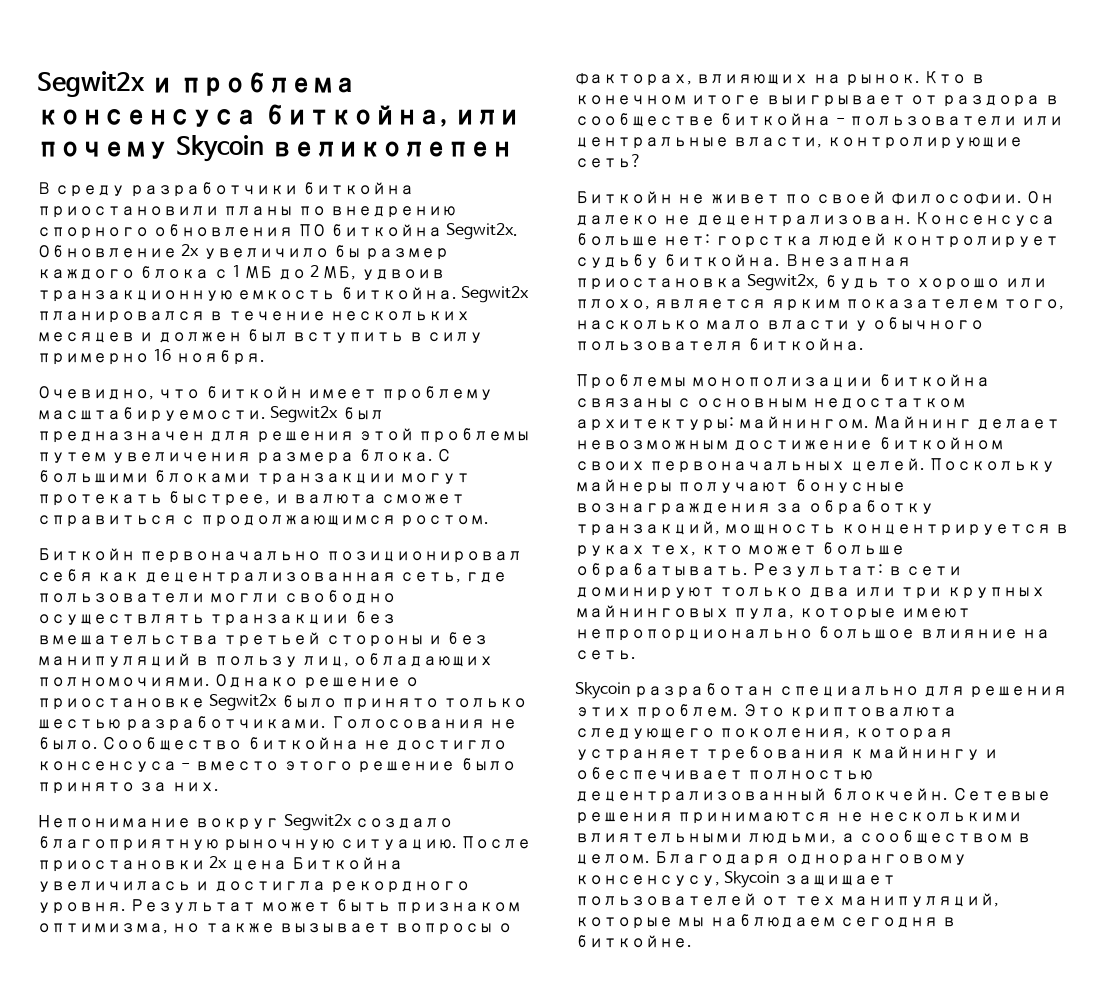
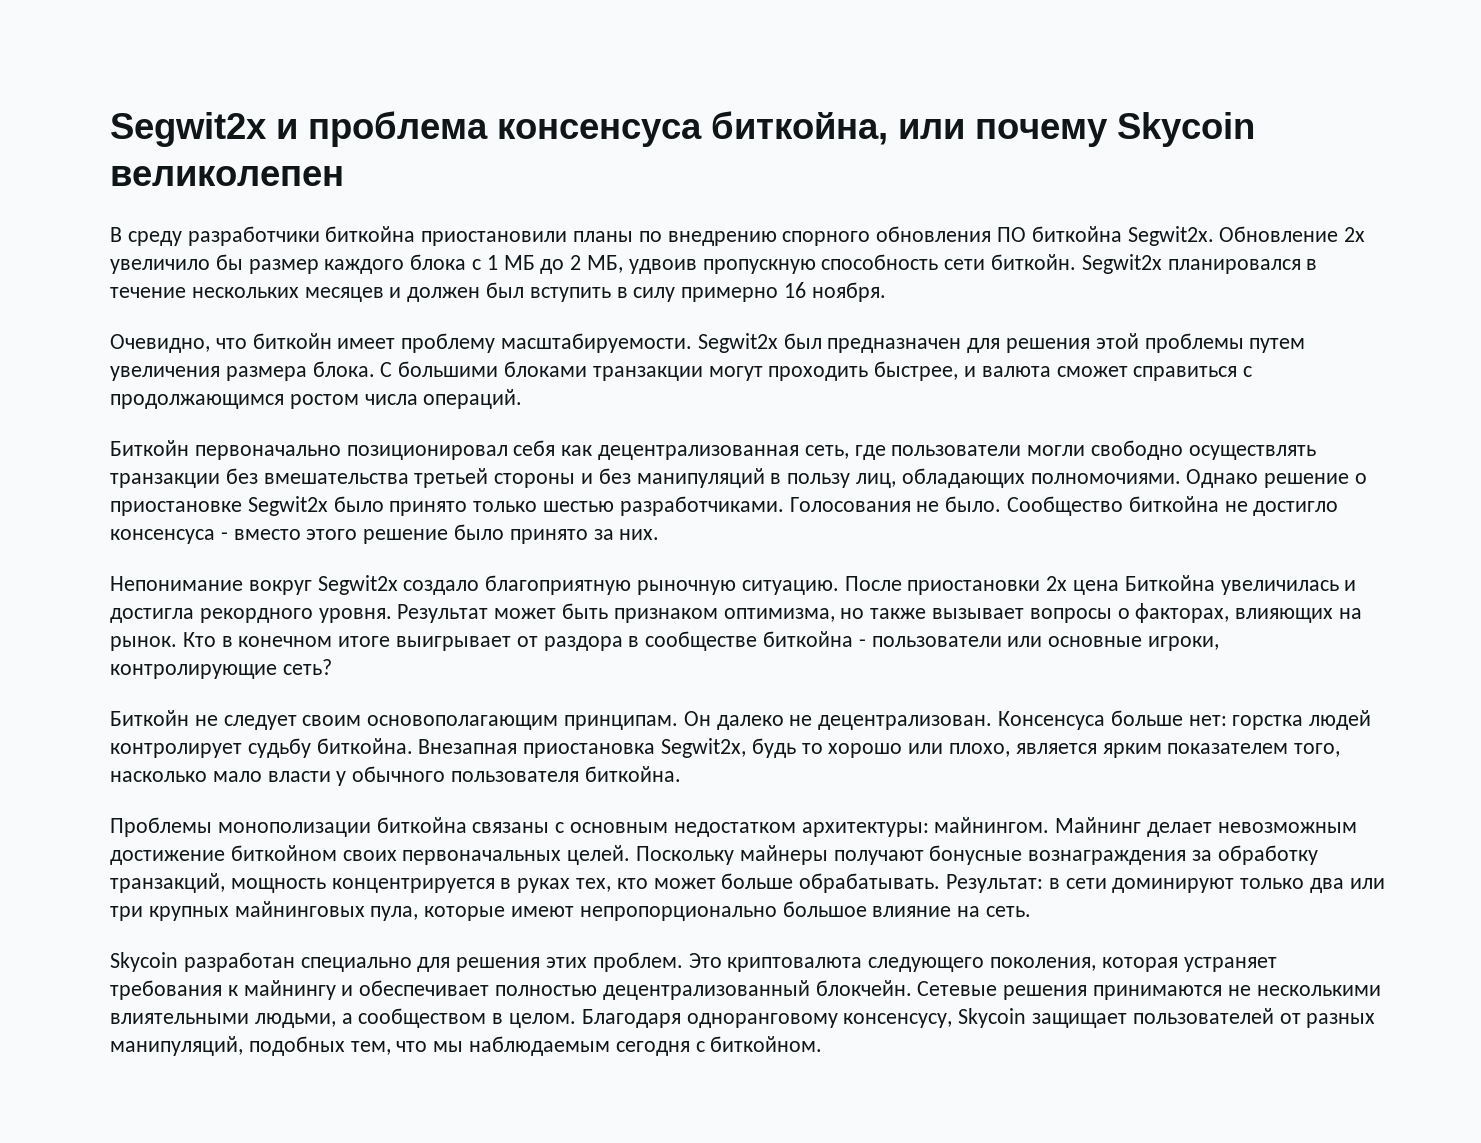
[37,287,457,302] транзакционную емкость биткойна. -> [702,254,1077,274] пропускную способность сети биткойн.
[37,494,163,506] протекать -> [768,366,869,381] проходить
[399,515,489,527] ростом. -> [289,389,523,409] ростом числа операций.
[575,137,823,149] центральные власти, -> [1048,636,1220,651] основные игроки,
[709,191,1022,205] живет по своей философии. -> [223,715,679,730] следует своим основополагающим принципам.
[793,893,999,907] [575,914,957,929] [575,935,692,948] тех манипуляций, которые мы наблюдаем сегодня в биткойне. -> [1306,1013,1376,1028] [110,1036,823,1056] разных манипуляций, подобных тем, что мы наблюдаемым сегодня с биткойном.

